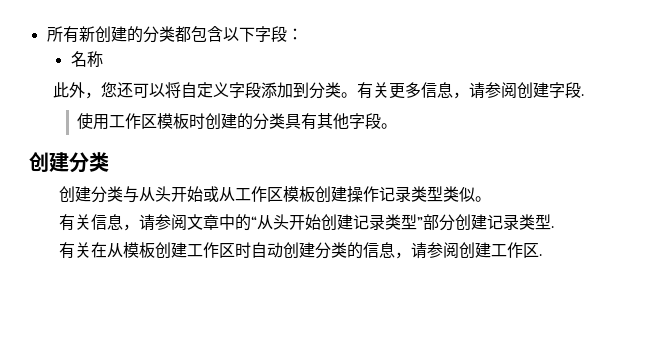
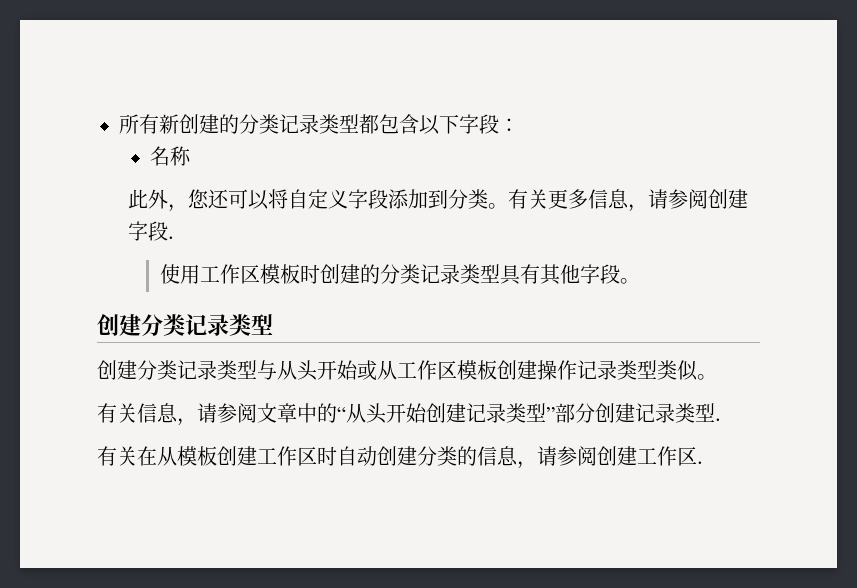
(175, 34) none -> [279,114,359,134] 记录类型
(286, 121) none -> [419,264,500,284] 记录类型
[59,186,124,203] // 创建分类 -> [185,314,273,336] [97,360,257,380] 记录类型 // 创建分类记录类型

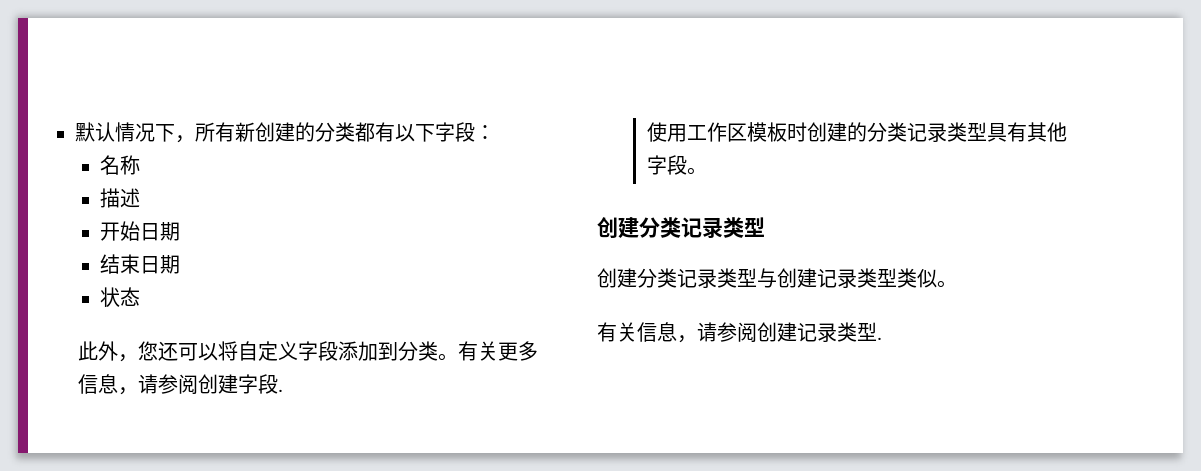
(119, 124) none -> [75,122,195,143] 默认情况下，
[279,114,419,134] 记录类型都包含 -> [355,122,395,142] 都有
(192, 156) none -> [100,188,141,208] [100,221,181,241] [100,254,181,274] [100,287,141,307] // 描述 // 开始日期 // 结束日期 // 状态
[277,360,577,381] 从头开始或从工作区模板创建操作 -> [777,268,817,288] 创建
[257,403,721,424] [97,446,697,469] 文章中的“从头开始创建记录类型”部分创建记录类型. // 有关在从模板创建工作区时自动创建分类的信息，请参阅创建工作区 -> [757,322,877,342] 创建记录类型

